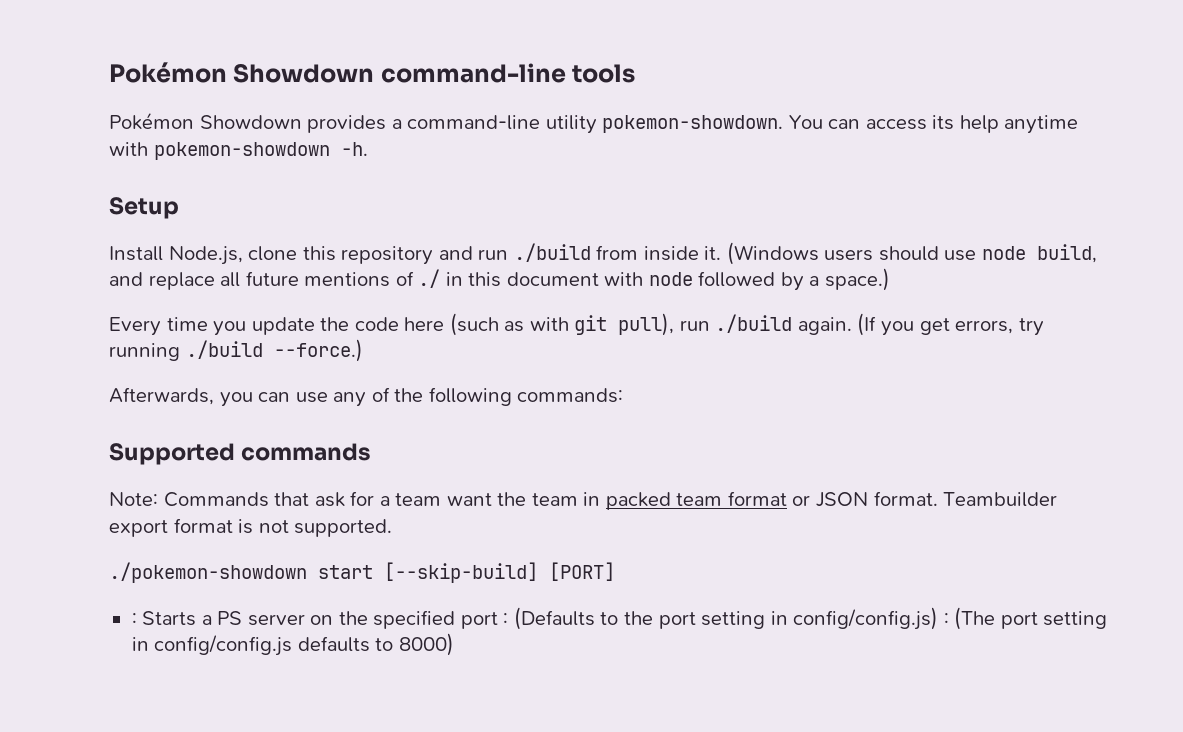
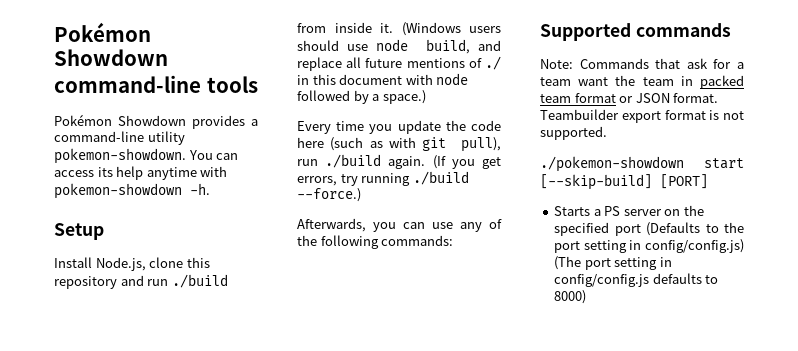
[131,613,137,625] : -> (708, 181) none
[503,613,509,625] : -> (641, 230) none
[943,613,949,625] : -> (744, 246) none

